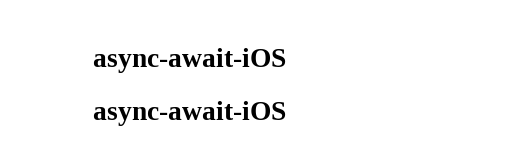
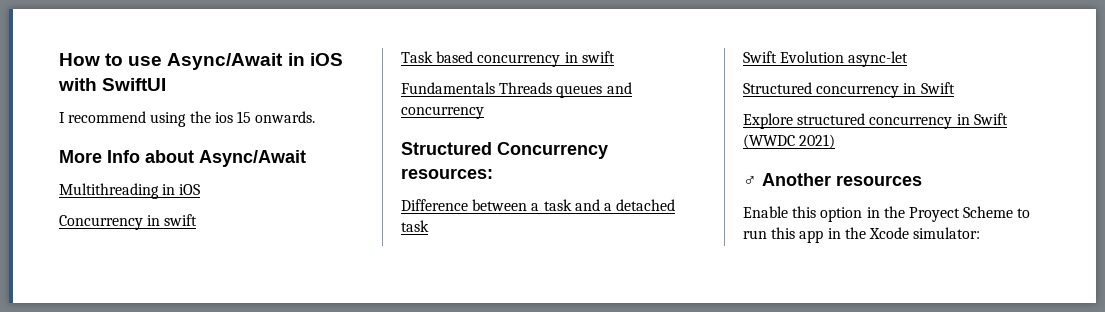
[93,48,286,73] [93,101,286,126] async-await-iOS // async-await-iOS -> [59,53,343,70] [58,78,167,91] [59,111,316,127] [59,150,306,167] [59,183,201,199] [59,214,198,230] [401,51,615,67] [401,82,632,98] [401,106,484,119] [401,142,608,159] [401,168,493,179] [401,199,676,211] [401,220,429,232] [743,51,909,67] [743,82,955,98] [743,113,1008,129] [743,134,836,149] [743,173,922,186] [743,206,1031,222] [743,227,981,243] How to use Async/Await in iOS with SwiftUI // I recommend using the ios 15 onwards. // More Info about Async/Await // Multithreading in iOS // Concurrency in swift // Task based concurrency in swift // Fundamentals Threads queues and concurrency // Structured Concurrency resources: // Difference between a task and a detached task // Swift Evolution async-let // Structured concurrency in Swift // Explore structured concurrency in Swift (WWDC 2021) // ♂ Another resources // Enable this option in the Proyect Scheme to run this app in the Xcode simulator:

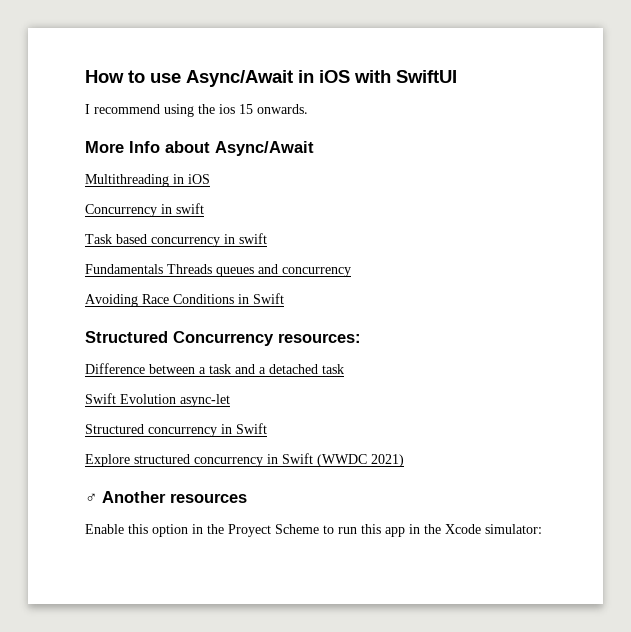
(484, 112) none -> [85,293,284,307] // Avoiding Race Conditions in Swift

